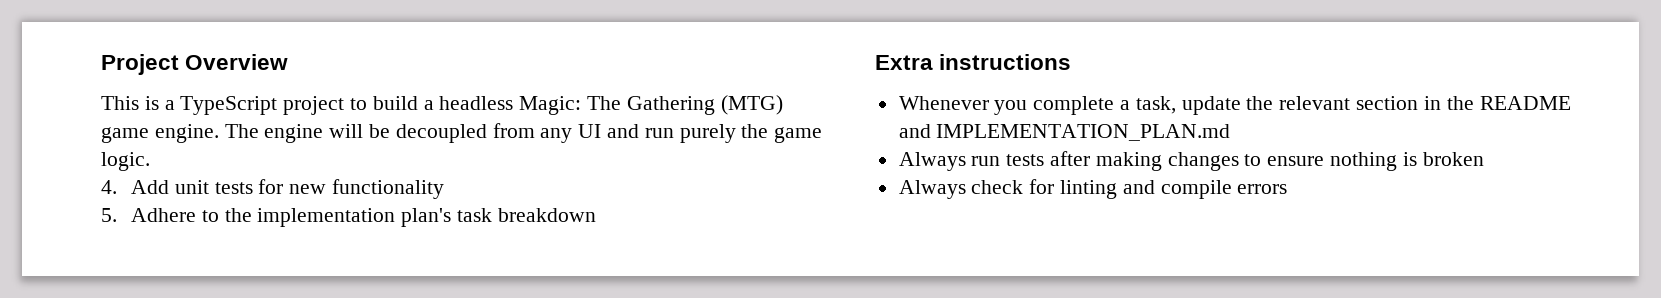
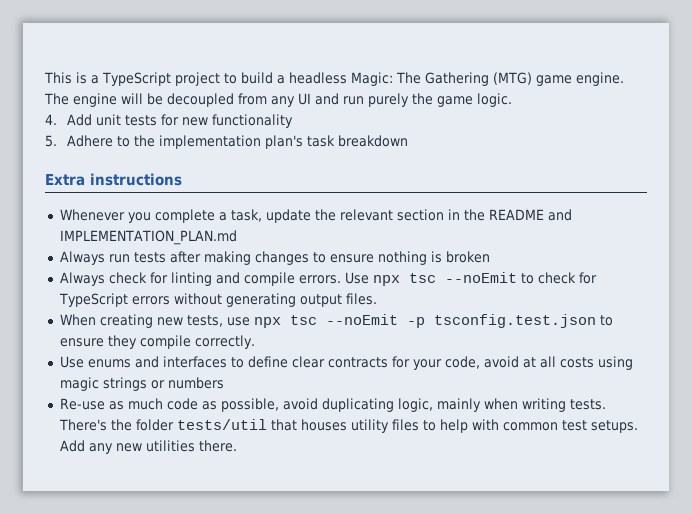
[101,54,289,75] Project Overview // -> (44, 78) none
[1237,184,1288,194] errors -> [298,272,597,286] [58,293,377,307] [59,314,613,328] [59,335,255,349] [59,356,633,370] [59,377,224,391] [59,398,606,412] [58,419,638,433] [59,440,237,454] errors. Use npx tsc --noEmit to check for TypeScript errors without generating output files. // When creating new tests, use npx tsc --noEmit -p tsconfig.test.json to ensure they compile correctly. // Use enums and interfaces to define clear contracts for your code, avoid at all costs using magic strings or numbers // Re-use as much code as possible, avoid duplicating logic, mainly when writing tests. There's the folder tests/util that houses utility files to help with common test setups. Add any new utilities there.

